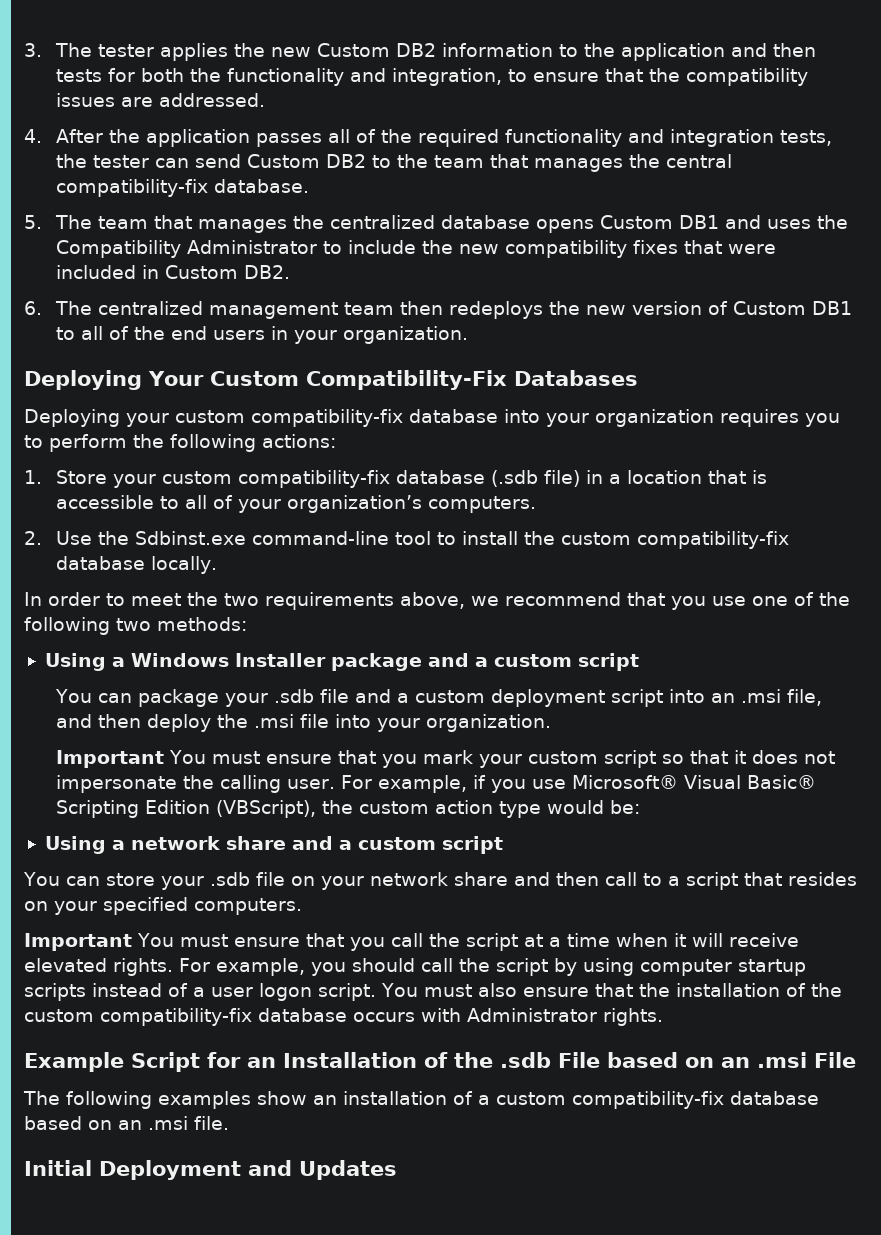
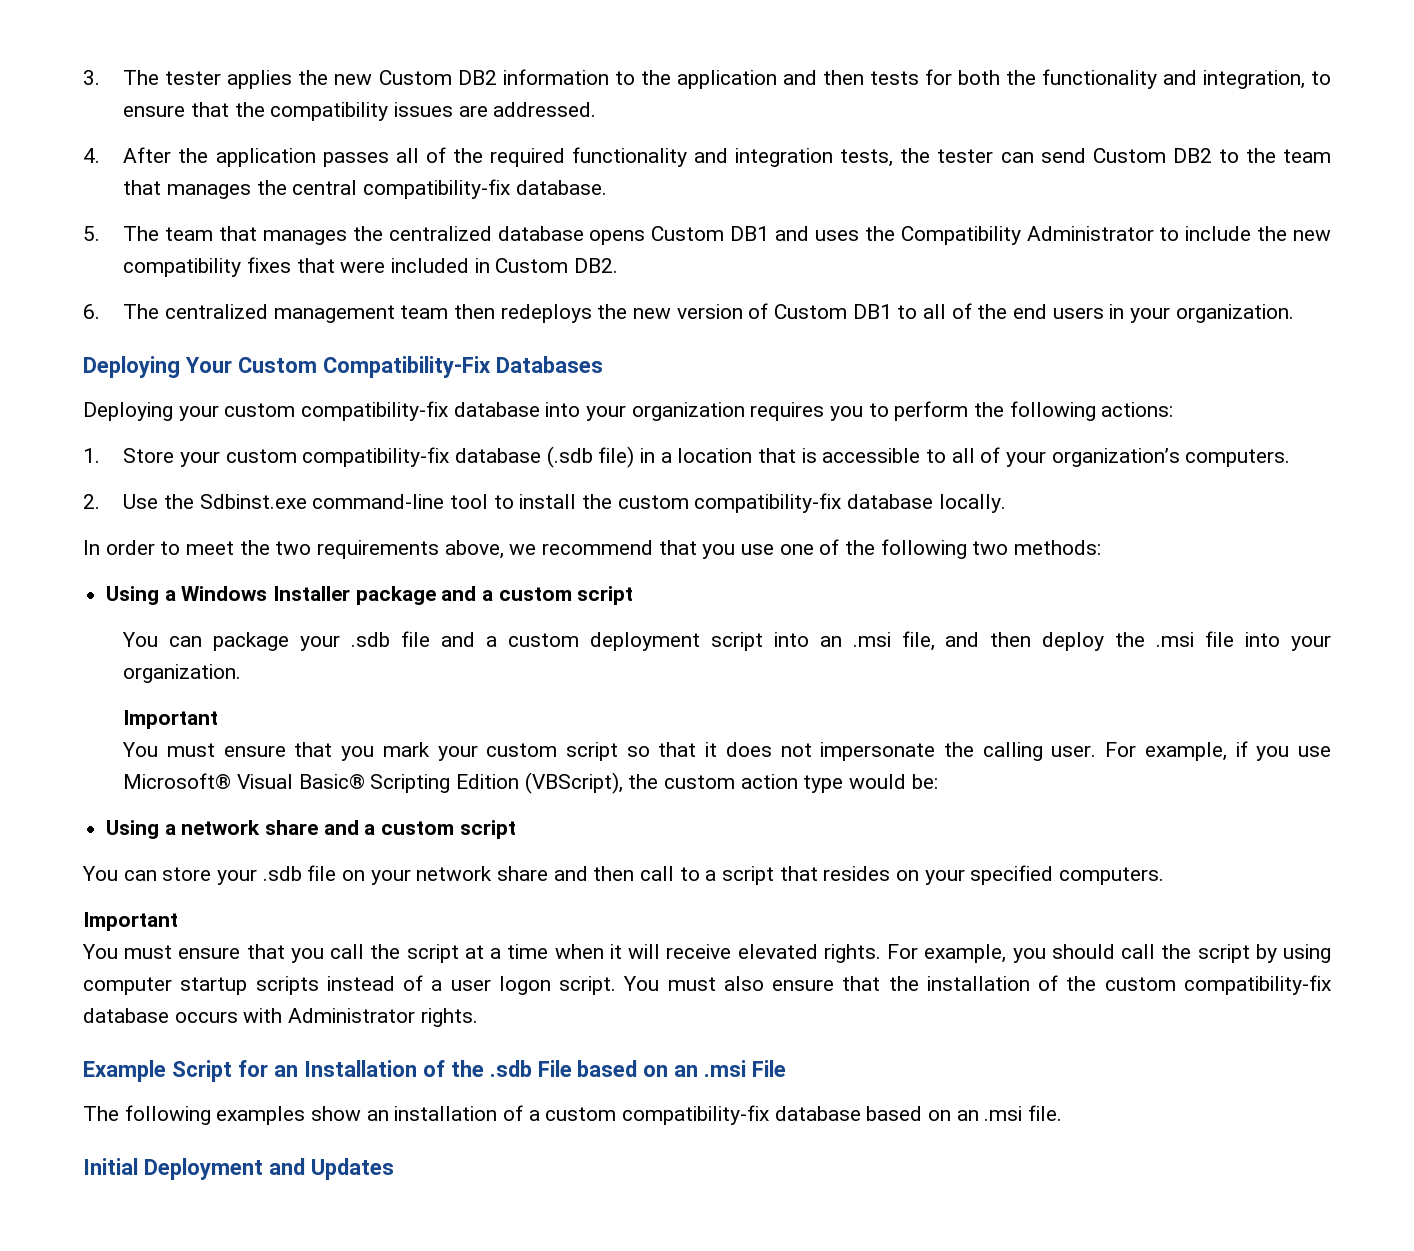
(165, 759) none -> (219, 719) //
(132, 942) none -> (178, 921) //

